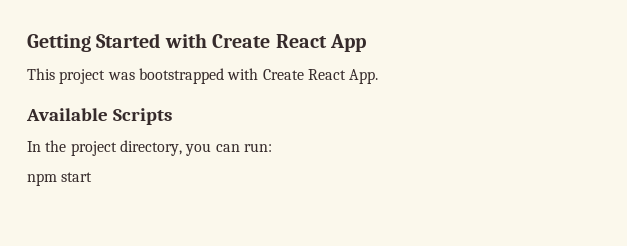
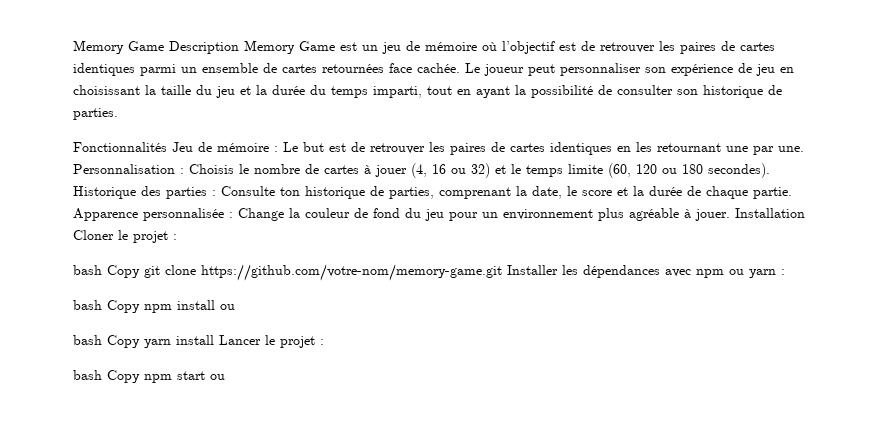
[27,33,366,52] [27,68,379,84] [26,108,172,125] [27,140,272,156] Getting Started with Create React App // This project was bootstrapped with Create React App. // Available Scripts // In the project directory, you can run: // -> [73,40,775,54] [73,63,794,76] [73,85,782,98] [73,108,118,120] [73,142,804,155] [73,163,770,178] [73,186,792,199] [73,208,805,221] [73,230,177,243] [73,264,785,281] [73,300,235,313] [73,335,324,348] [73,370,140,383] Memory Game Description Memory Game est un jeu de mémoire où l’objectif est de retrouver les paires de cartes identiques parmi un ensemble de cartes retournées face cachée. Le joueur peut personnaliser son expérience de jeu en choisissant la taille du jeu et la durée du temps imparti, tout en ayant la possibilité de consulter son historique de parties. // Fonctionnalités Jeu de mémoire : Le but est de retrouver les paires de cartes identiques en les retournant une par une. Personnalisation : Choisis le nombre de cartes à jouer (4, 16 ou 32) et le temps limite (60, 120 ou 180 secondes). Historique des parties : Consulte ton historique de parties, comprenant la date, le score et la durée de chaque partie. Apparence personnalisée : Change la couleur de fond du jeu pour un environnement plus agréable à jouer. Installation Cloner le projet : // bash Copy git clone https://github.com/votre-nom/memory-game.git Installer les dépendances avec npm ou yarn : // bash Copy npm install ou // bash Copy yarn install Lancer le projet : // bash Copy
(93, 177) none -> [210,374,225,380] ou

